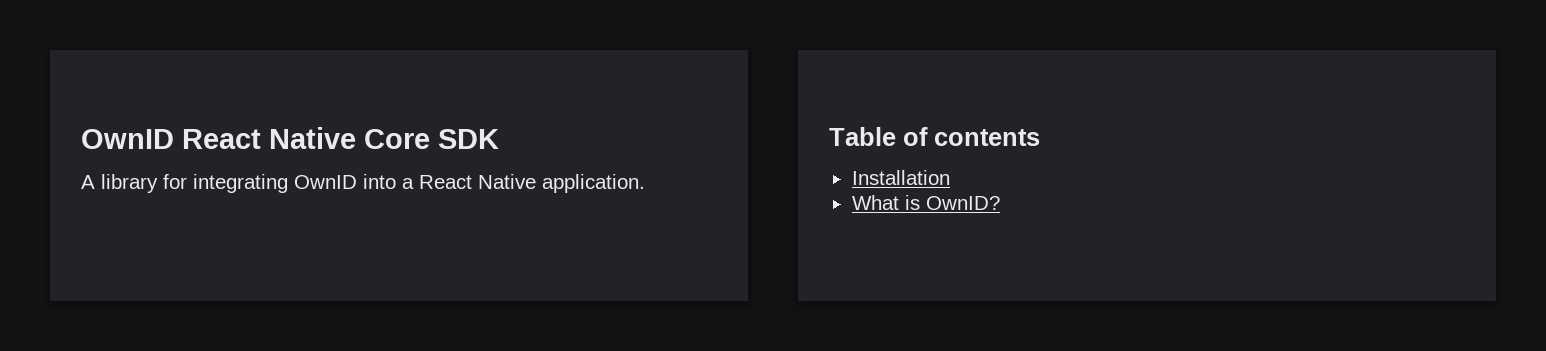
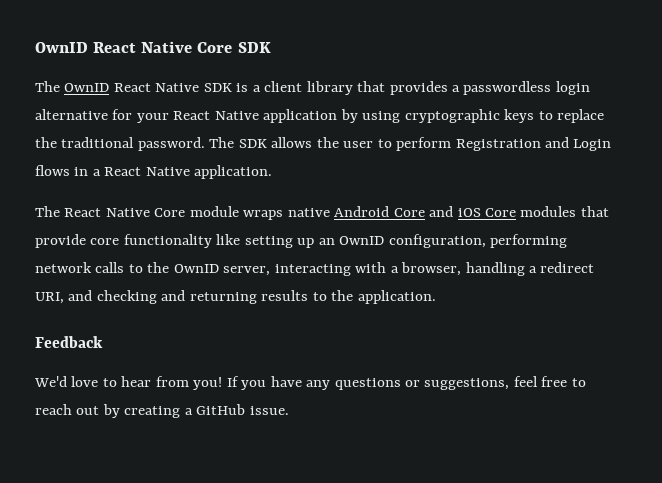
[81,174,645,193] [829,127,1040,146] [851,170,950,185] [851,195,1000,210] A library for integrating OwnID into a React Native application. // Table of contents // Installation // What is OwnID? -> [35,81,590,95] [35,109,605,123] [35,137,612,151] [35,165,273,179] [35,206,609,220] [35,234,568,248] [35,262,595,276] [35,290,436,304] [35,336,103,348] [34,376,586,390] [35,404,289,418] The OwnID React Native SDK is a client library that provides a passwordless login alternative for your React Native application by using cryptographic keys to replace the traditional password. The SDK allows the user to perform Registration and Login flows in a React Native application. // The React Native Core module wraps native Android Core and iOS Core modules that provide core functionality like setting up an OwnID configuration, performing network calls to the OwnID server, interacting with a browser, handling a redirect URI, and checking and returning results to the application. // Feedback // We'd love to hear from you! If you have any questions or suggestions, feel free to reach out by creating a GitHub issue.

